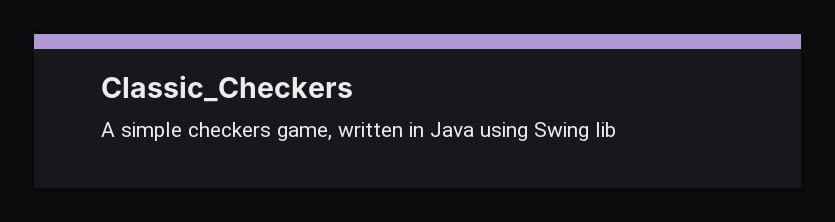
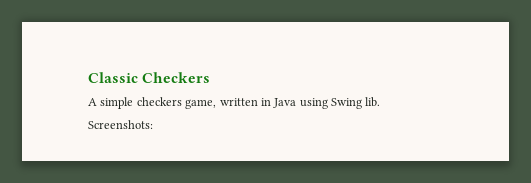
[101,75,353,102] Classic_Checkers -> [88,72,211,83] Classic Checkers
[595,122,616,137] lib -> [365,97,381,107] [88,120,153,129] lib. // Screenshots:

